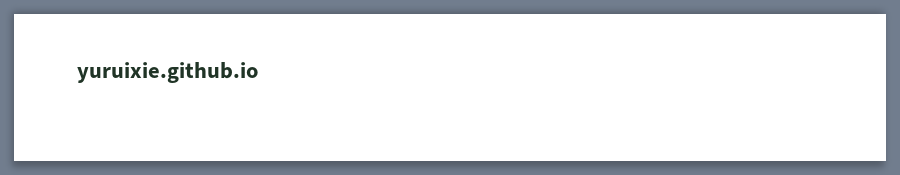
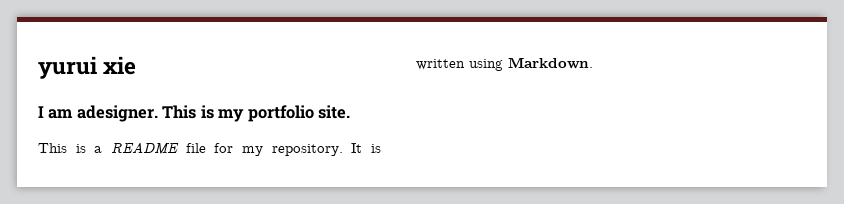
[77,62,258,83] yuruixie.github.io -> [38,56,137,79] [38,105,351,122] [38,142,381,156] [416,57,593,71] yurui xie // I am adesigner. This is my portfolio site. // This is a README file for my repository. It is written using Markdown.

